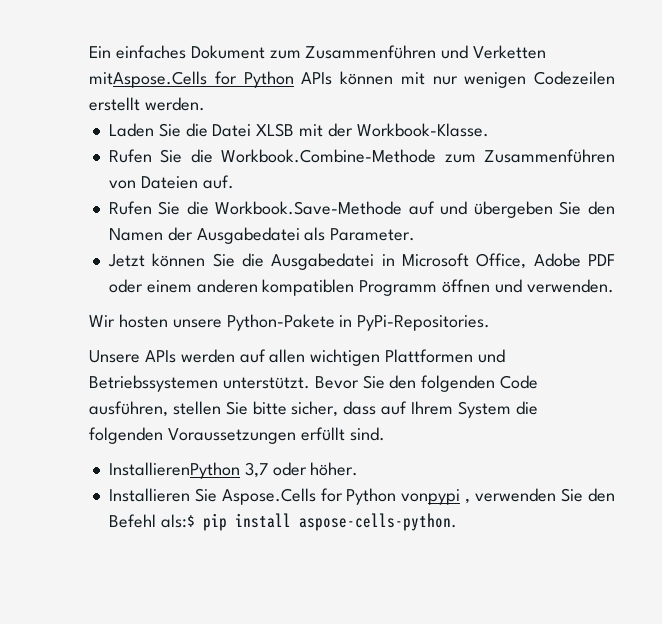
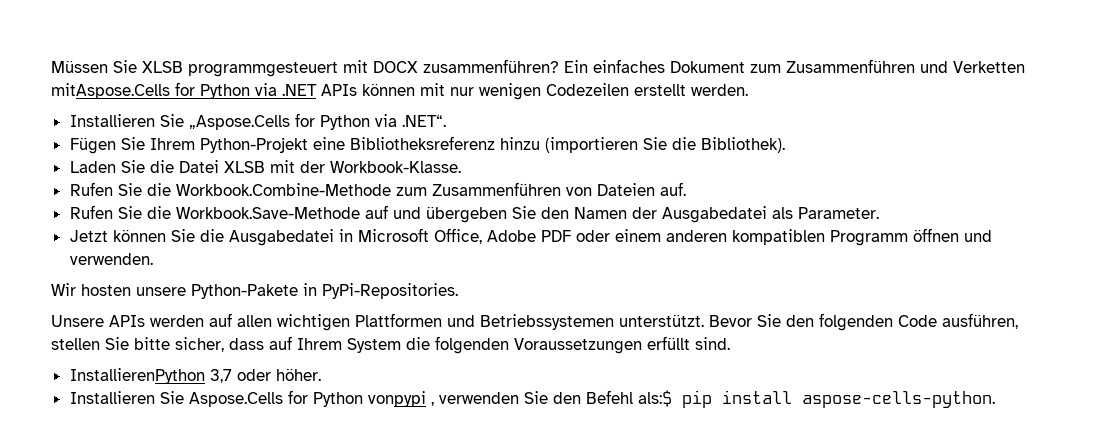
(89, 52) none -> [51,59,559,77] Müssen Sie XLSB programmgesteuert mit DOCX zusammenführen?
(294, 79) none -> [255,83,317,96] via .NET
(205, 104) none -> [69,113,446,130] [69,136,785,154] // Installieren Sie „Aspose.Cells for Python via .NET“. // Fügen Sie Ihrem Python-Projekt eine Bibliotheksreferenz hinzu (importieren Sie die Bibliothek).

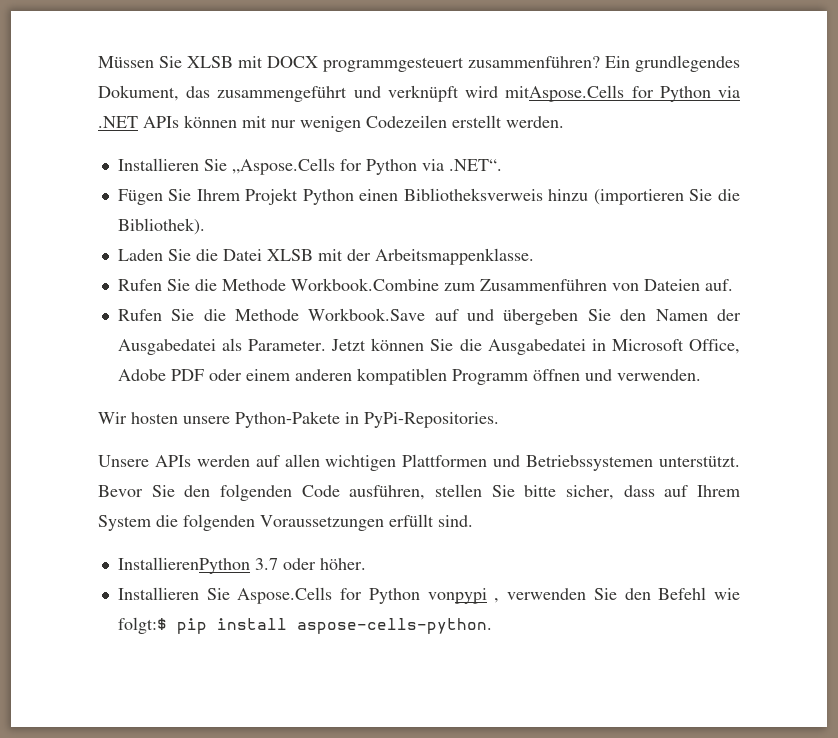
[188,62,338,77] programmgesteuert -> (233, 62) none
(418, 67) none -> [323,57,464,72] programmgesteuert
[593,59,1025,73] einfaches Dokument zum Zusammenführen und Verketten -> [635,55,740,72] [98,85,499,102] grundlegendes Dokument, das zusammengeführt und verknüpft wird
[199,136,495,153] Python-Projekt eine Bibliotheksreferenz -> [245,188,543,205] Projekt Python einen Bibliotheksverweis
[329,161,461,173] [69,182,391,196] Workbook-Klasse. // Rufen Sie die Workbook.Combine-Methode -> [374,248,534,265] [117,278,439,291] Arbeitsmappenklasse. // Rufen Sie die Methode Workbook.Combine
[175,207,360,219] Workbook.Save-Methode -> [234,308,426,321] Methode Workbook.Save
(879, 213) // -> (327, 345) none
[209,369,232,383] 3,7 -> [254,558,278,570] 3.7
[637,390,672,407] als:$ -> [714,588,740,600] [117,617,167,634] wie folgt:$

